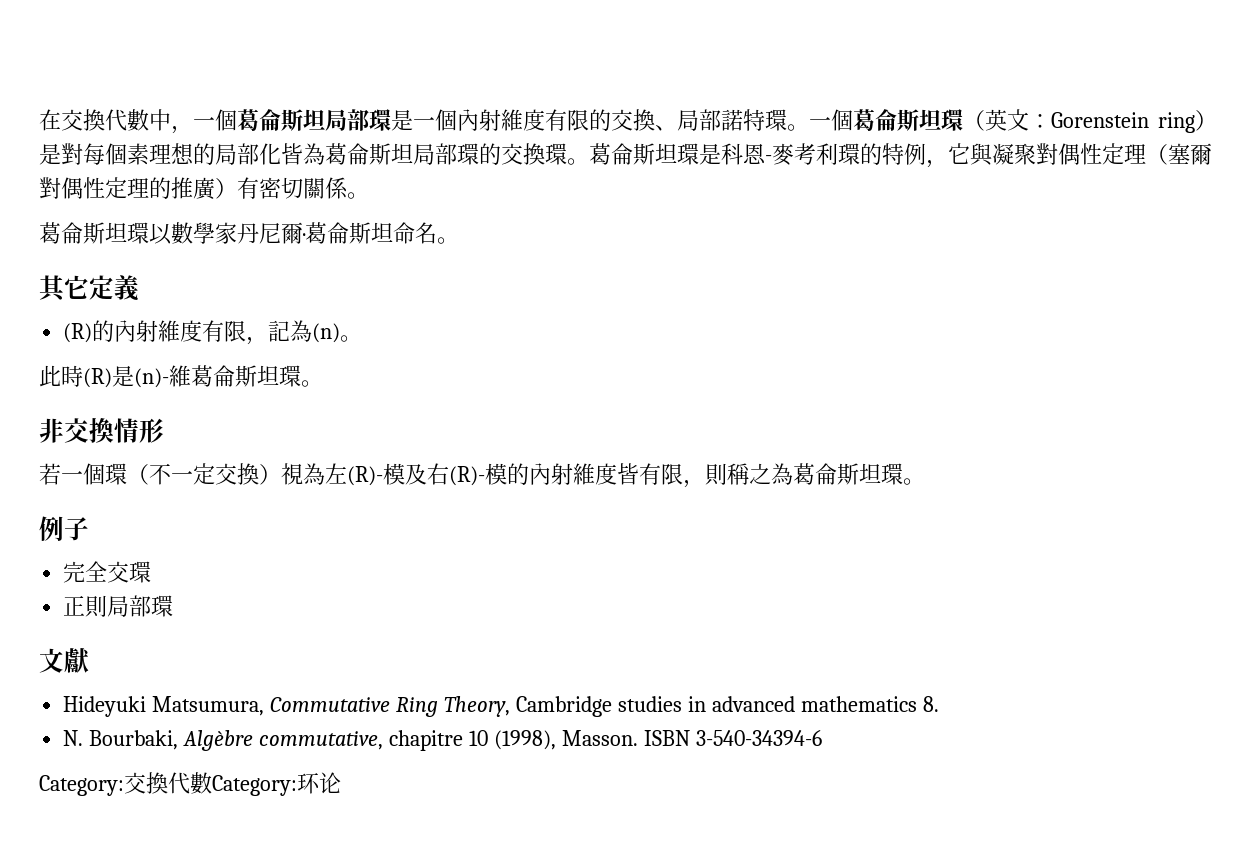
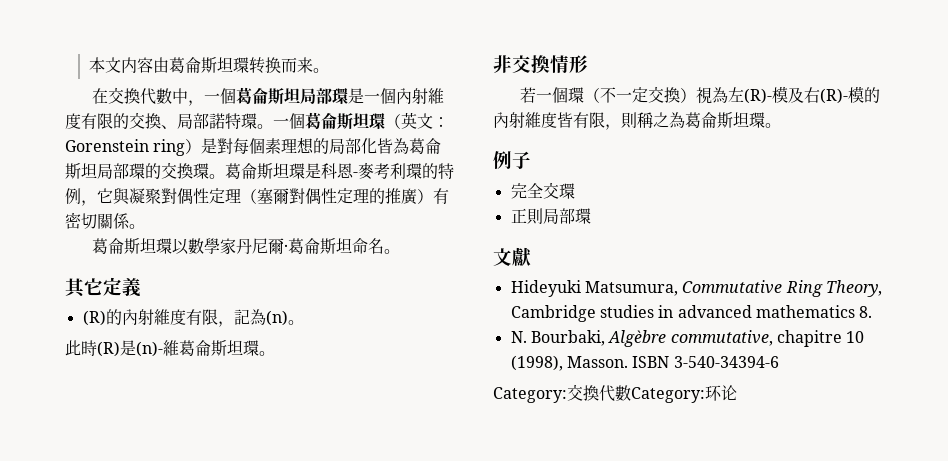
(39, 120) none -> [88,57,329,74] 本文内容由葛侖斯坦環转换而来。 //

